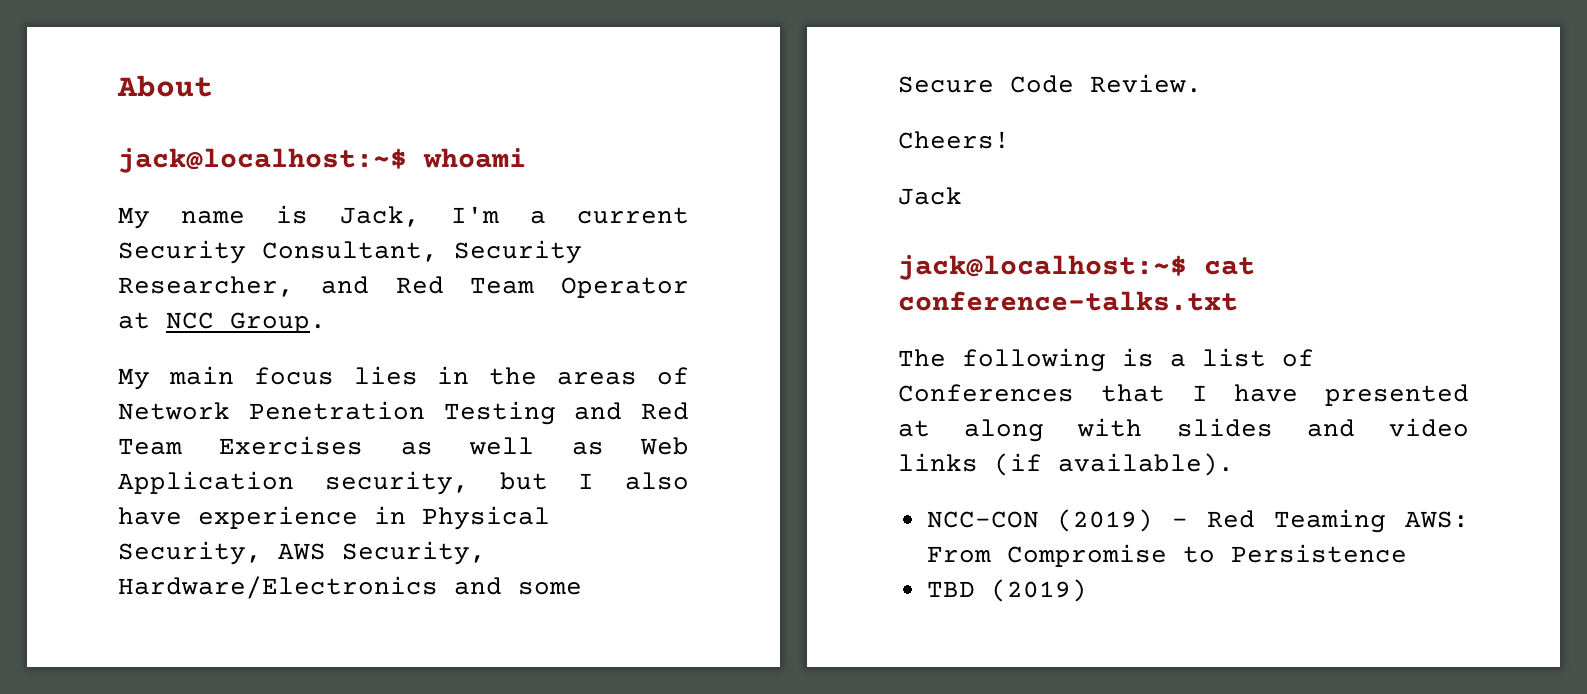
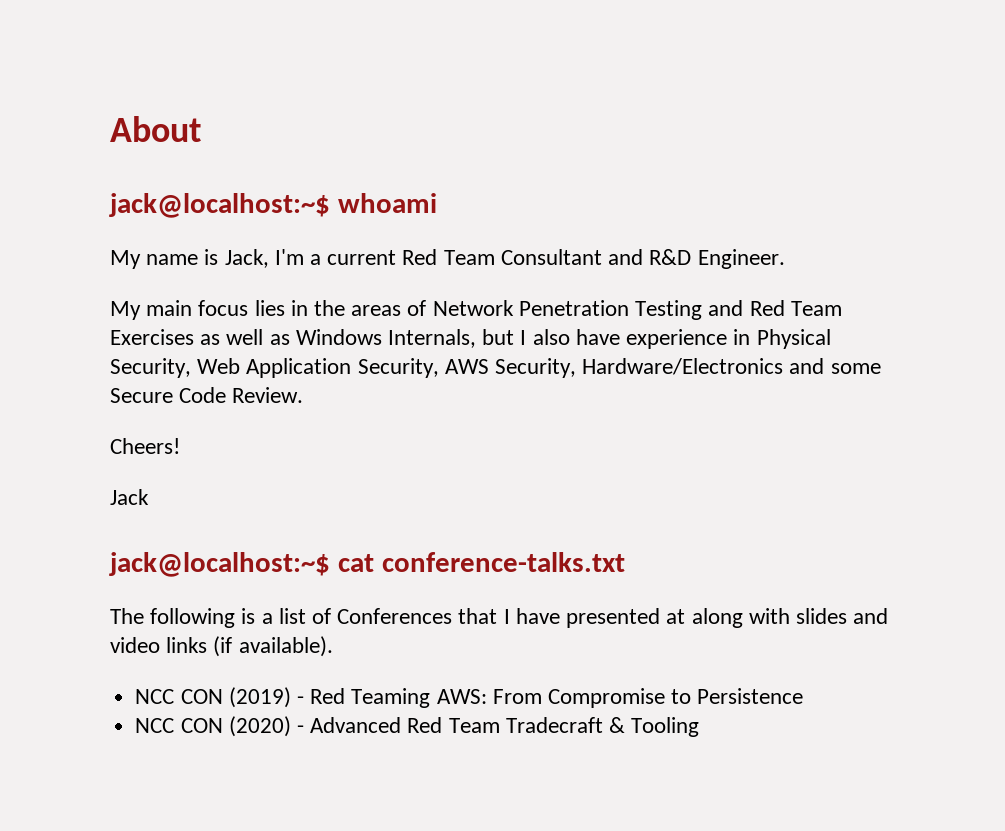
[118,240,582,264] [118,276,689,298] [118,312,326,333] Security Consultant, Security Researcher, and Red Team Operator at NCC Group. -> [402,249,785,269] Red Team Consultant and R&D Engineer.
[640,437,689,455] [118,471,469,495] Web Application security, -> [295,329,477,348] Windows Internals,
(262, 553) none -> [197,358,439,378] Web Application Security,
[926,511,1039,528] NCC-CON -> [135,689,223,704] NCC CON
[926,579,1087,602] TBD (2019) -> [135,716,700,737] NCC CON (2020) - Advanced Red Team Tradecraft & Tooling

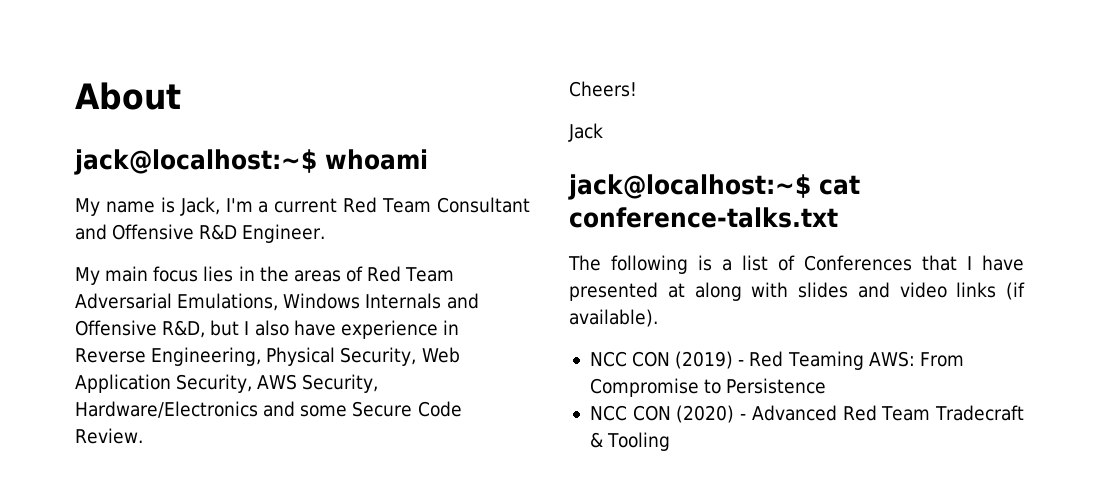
(644, 257) none -> [112,224,195,240] Offensive
[432,300,842,320] [110,329,477,348] Network Penetration Testing and Red Team Exercises as well as Windows Internals, -> [367,266,455,282] [75,293,479,311] [75,320,206,338] Red Team Adversarial Emulations, Windows Internals and Offensive R&D,
(751, 337) none -> [75,347,262,366] Reverse Engineering,

